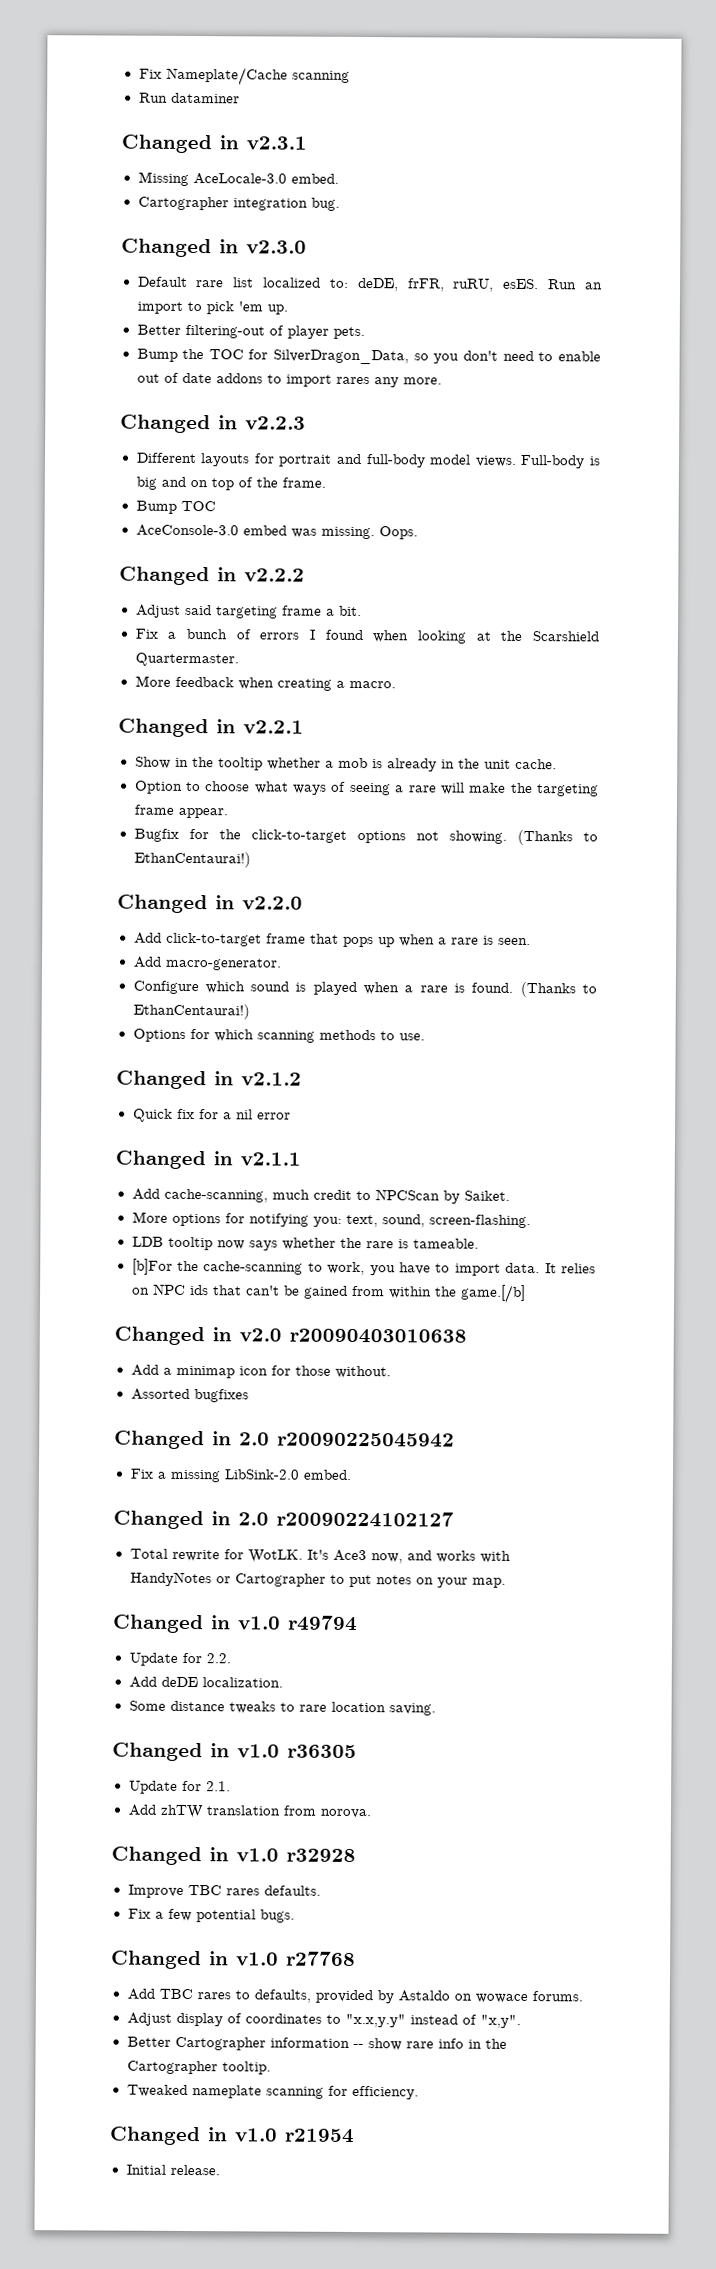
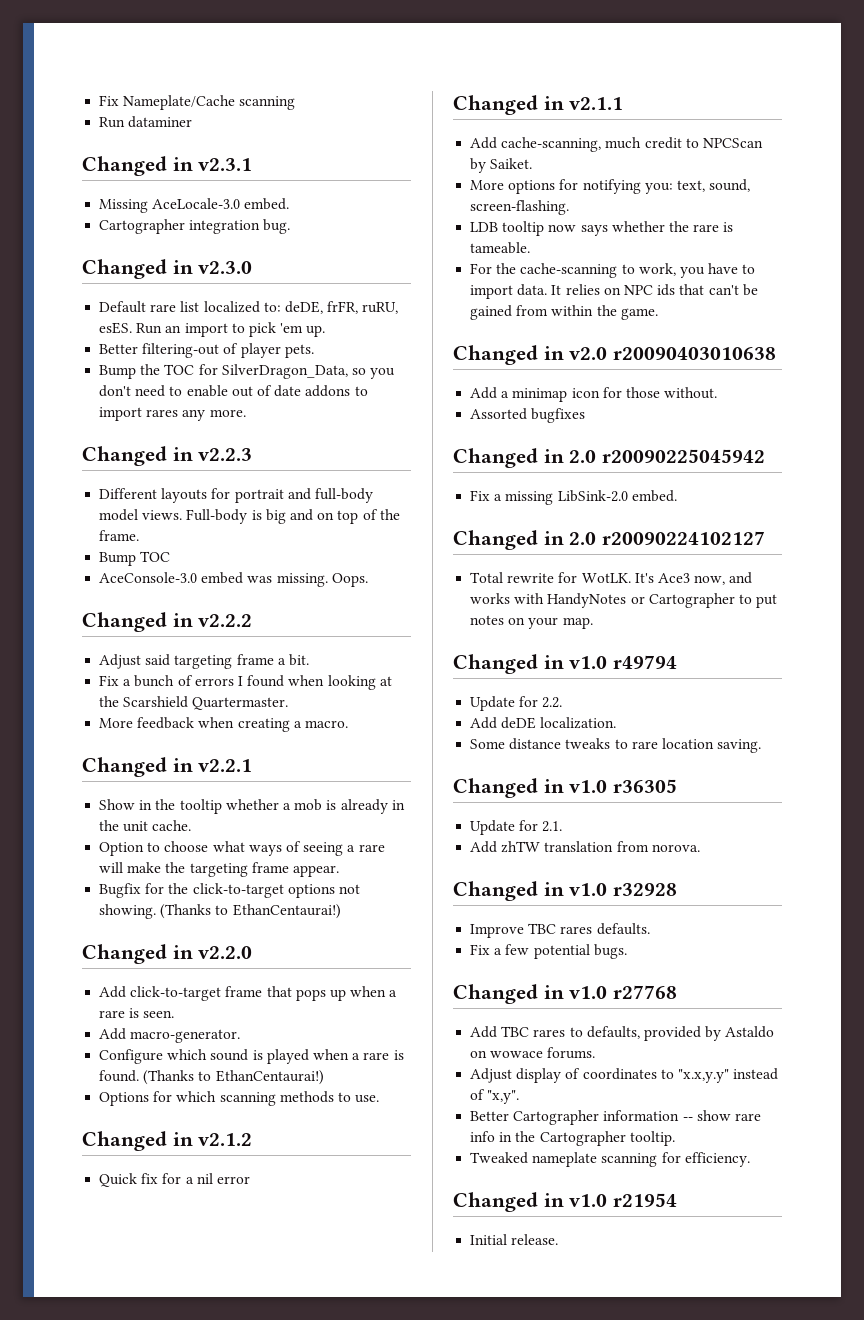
[131,1258,173,1275] [b]For -> [470,263,493,274] For
[460,1284,526,1303] game.[/b] -> [620,308,658,320] game.

